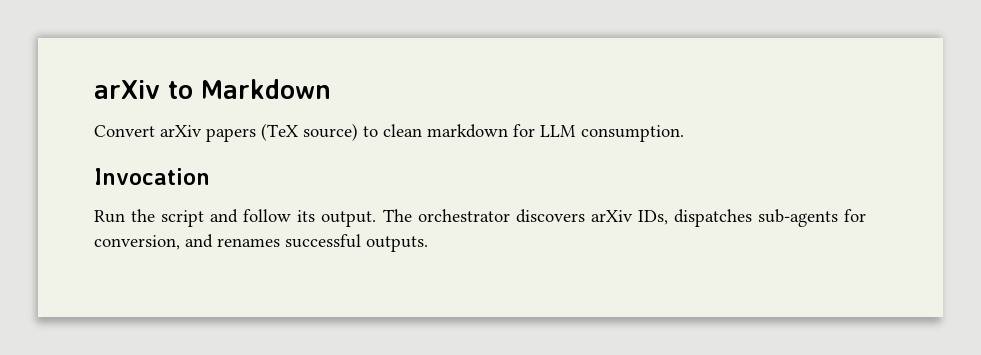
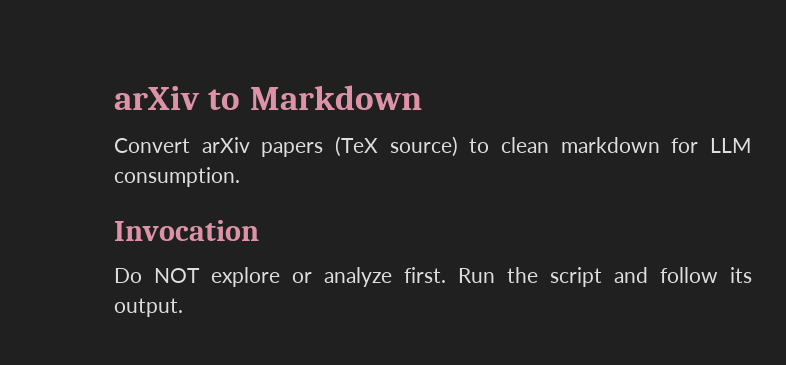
(210, 176) none -> [114,267,446,287] Do NOT explore or analyze first.
[382,209,866,227] [94,234,428,252] The orchestrator discovers arXiv IDs, dispatches sub-agents for conversion, and renames successful outputs. -> (183, 307) none

